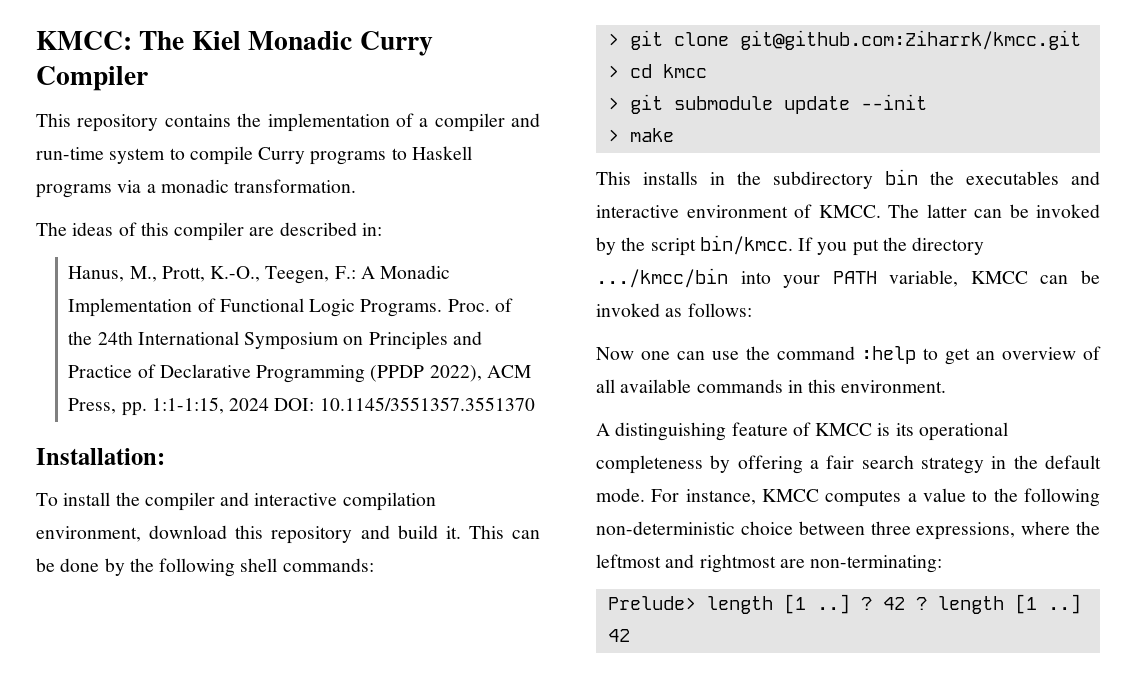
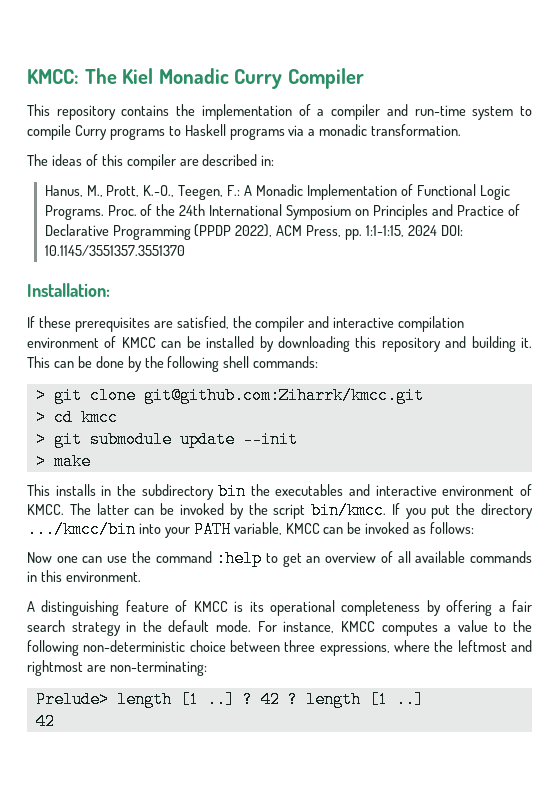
[36,492,111,506] To install -> [27,316,229,332] If these prerequisites are satisfied,
[36,525,228,542] environment, download -> [27,336,350,352] environment of KMCC can be installed by downloading
[397,525,438,539] build -> [471,336,516,352] building

